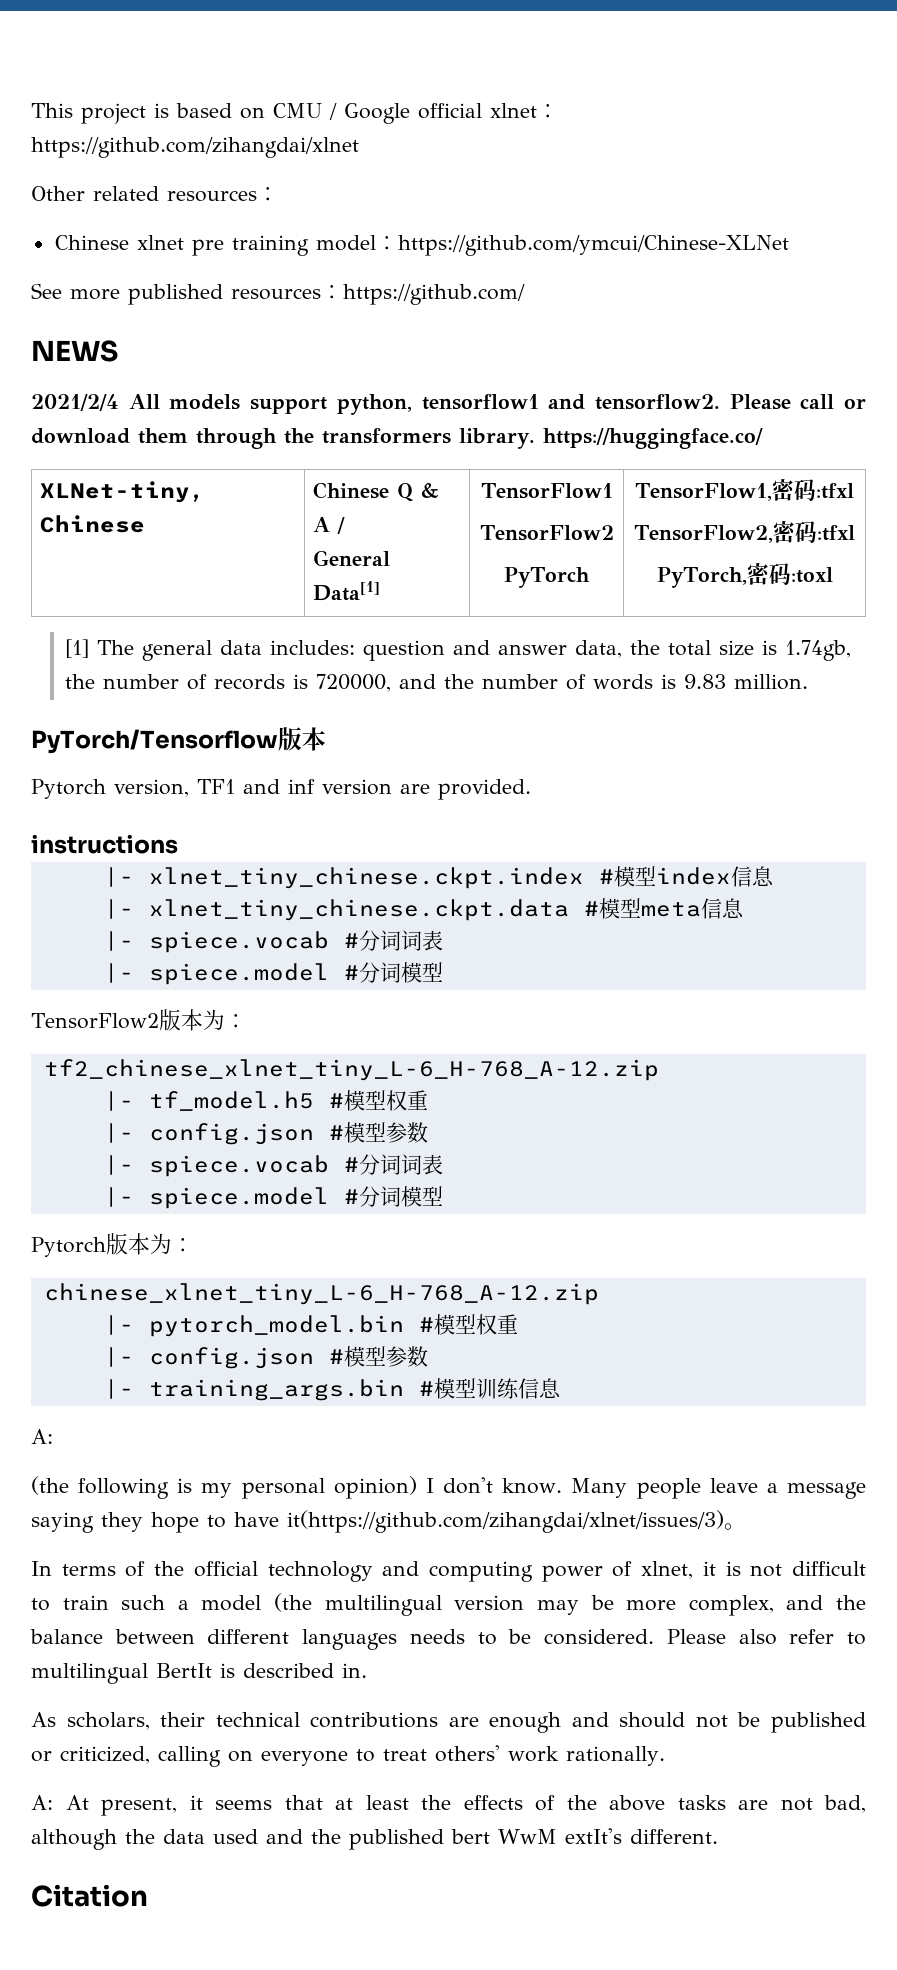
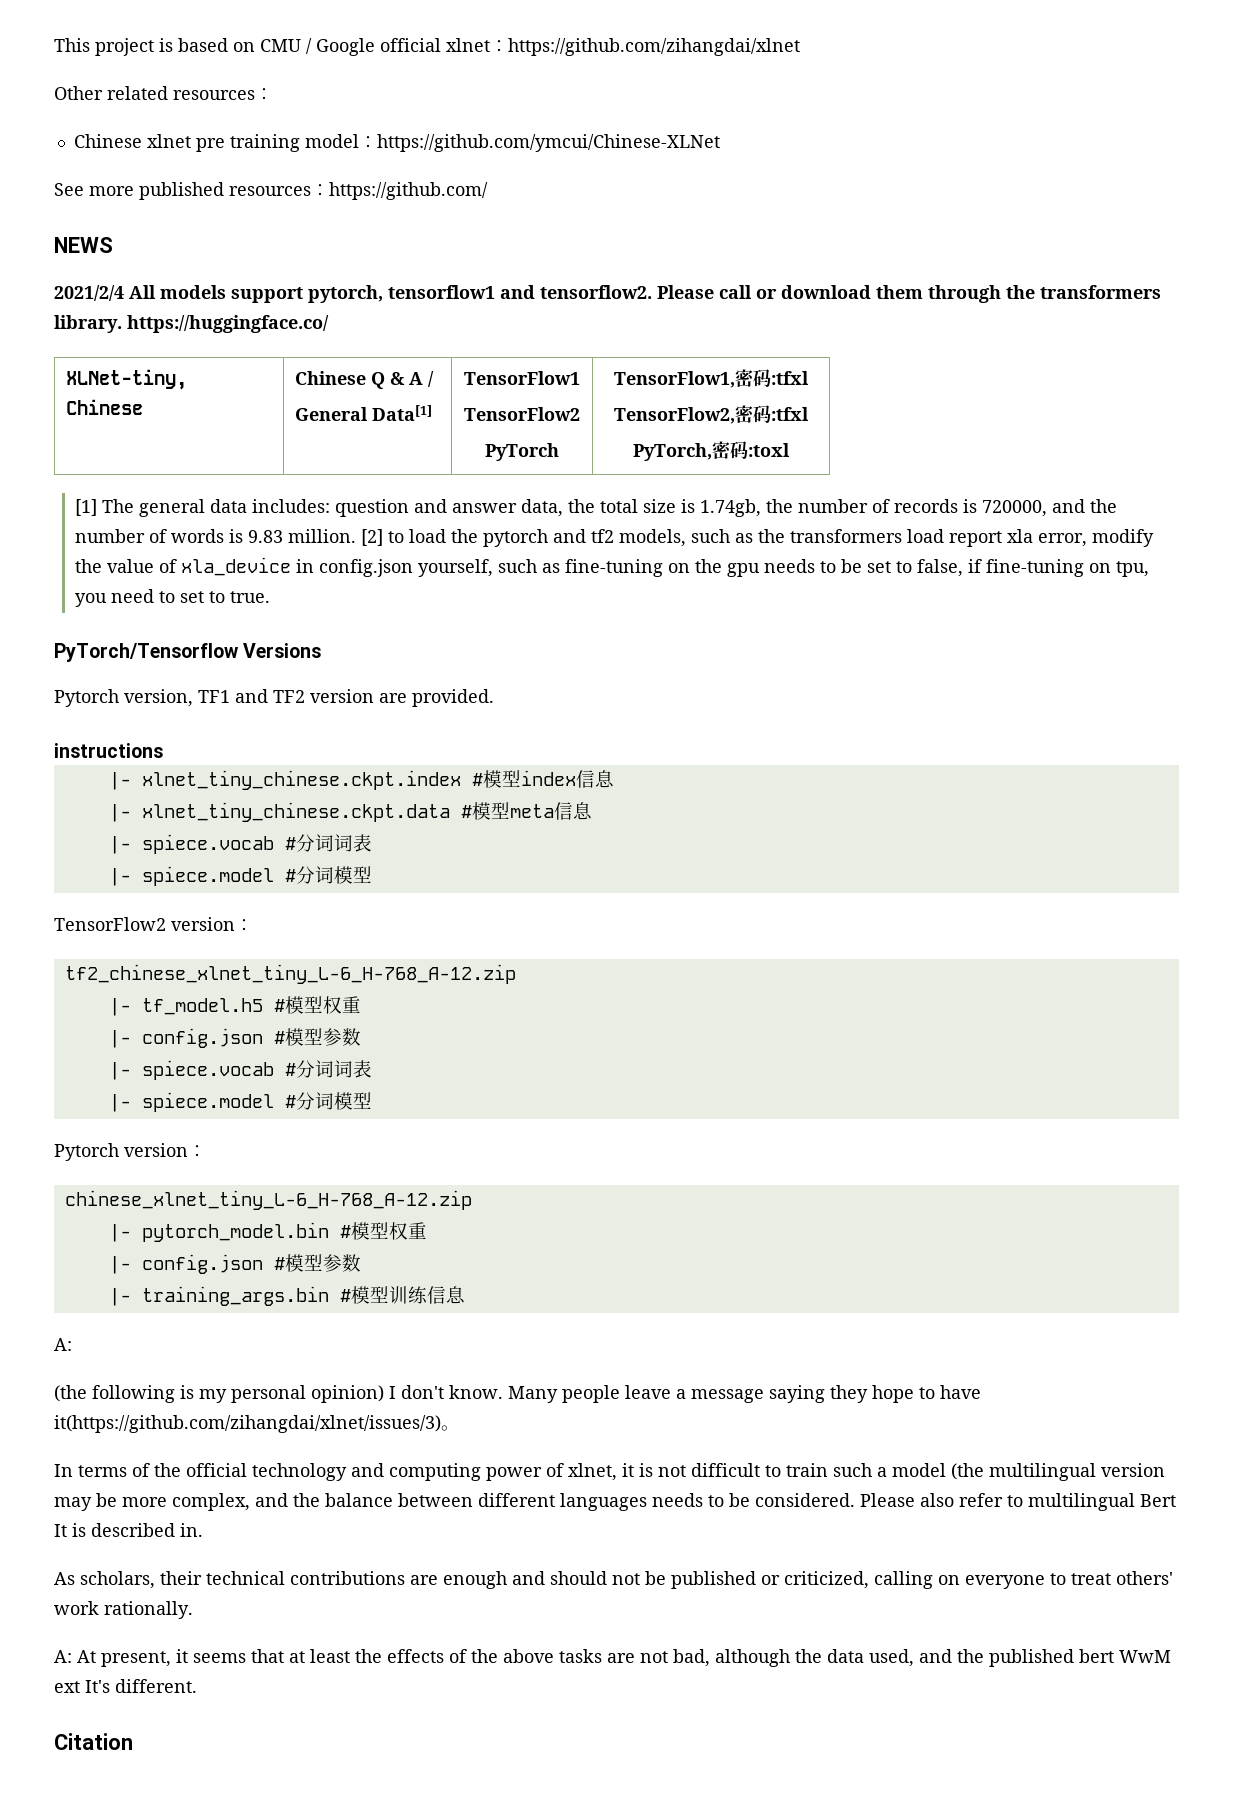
[336,394,412,415] python, -> [308,285,383,303] pytorch,
(809, 682) none -> [360,529,1154,547] [74,557,1149,577] [74,589,270,607] [2] to load the pytorch and tf2 models, such as the transformers load report xla error, modify the value of xla_device in config.json yourself, such as fine-tuning on the gpu needs to be set to false, if fine-tuning on tpu, you need to set to true.
[278,727,326,751] 版本 -> [243,643,322,658] Versions
[288,779,315,794] inf -> [273,690,305,703] TF2
[158,1009,225,1031] 版本为 -> [171,917,235,931] version
[106,1233,172,1255] 版本为 -> [124,1143,188,1157] version
[156,1663,212,1678] BertIt -> [1140,1494,1176,1507] [54,1524,67,1537] Bert It
[213,1829,258,1844] used -> [869,1649,914,1667] used,
[565,1828,622,1844] extIt's -> [54,1680,110,1693] ext It's

